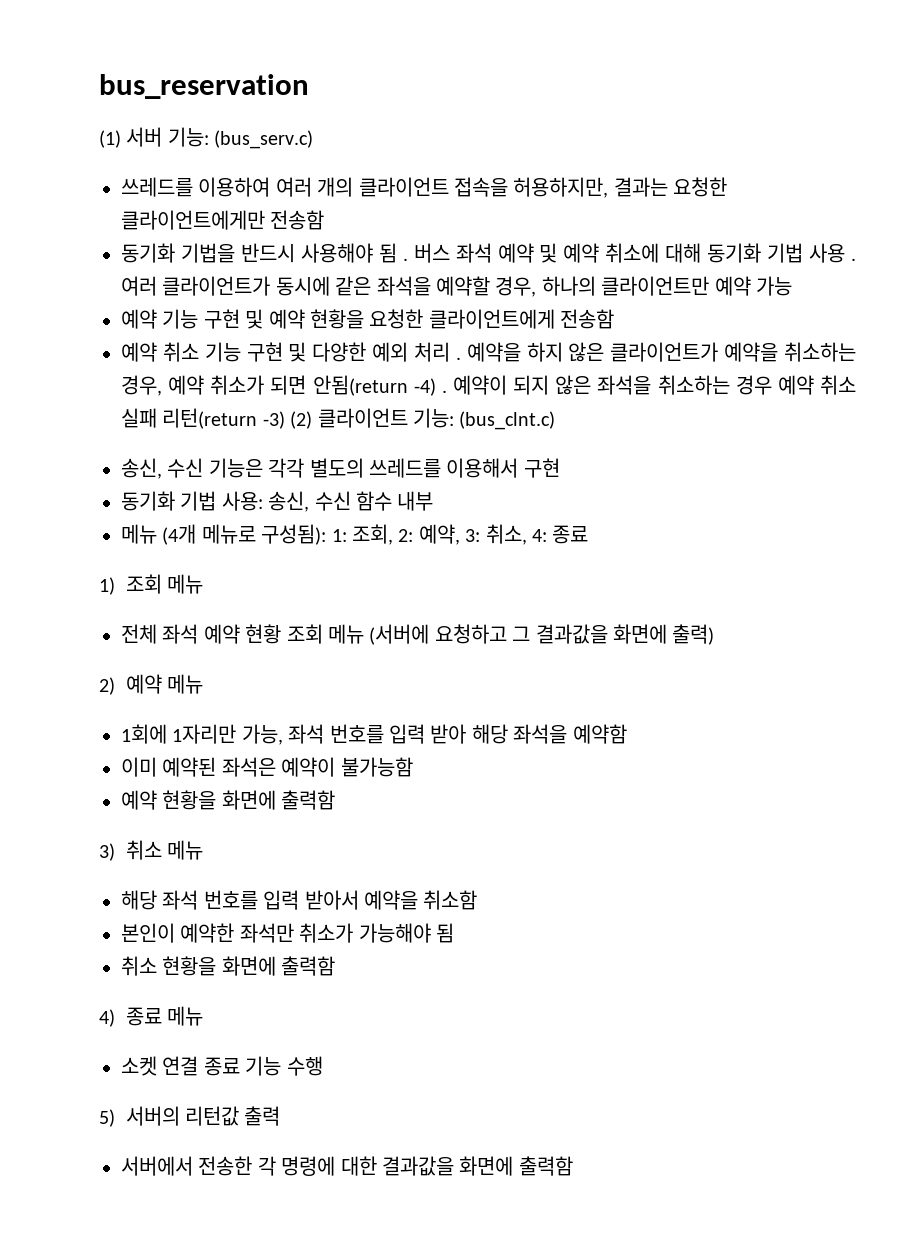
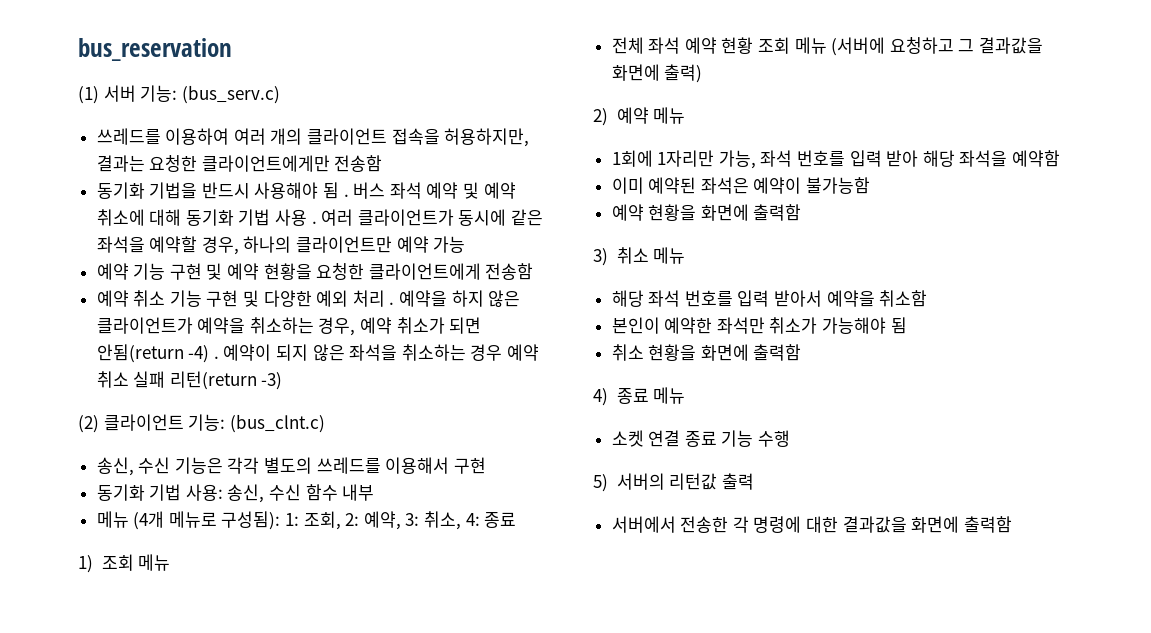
(285, 420) none -> (283, 381) //

